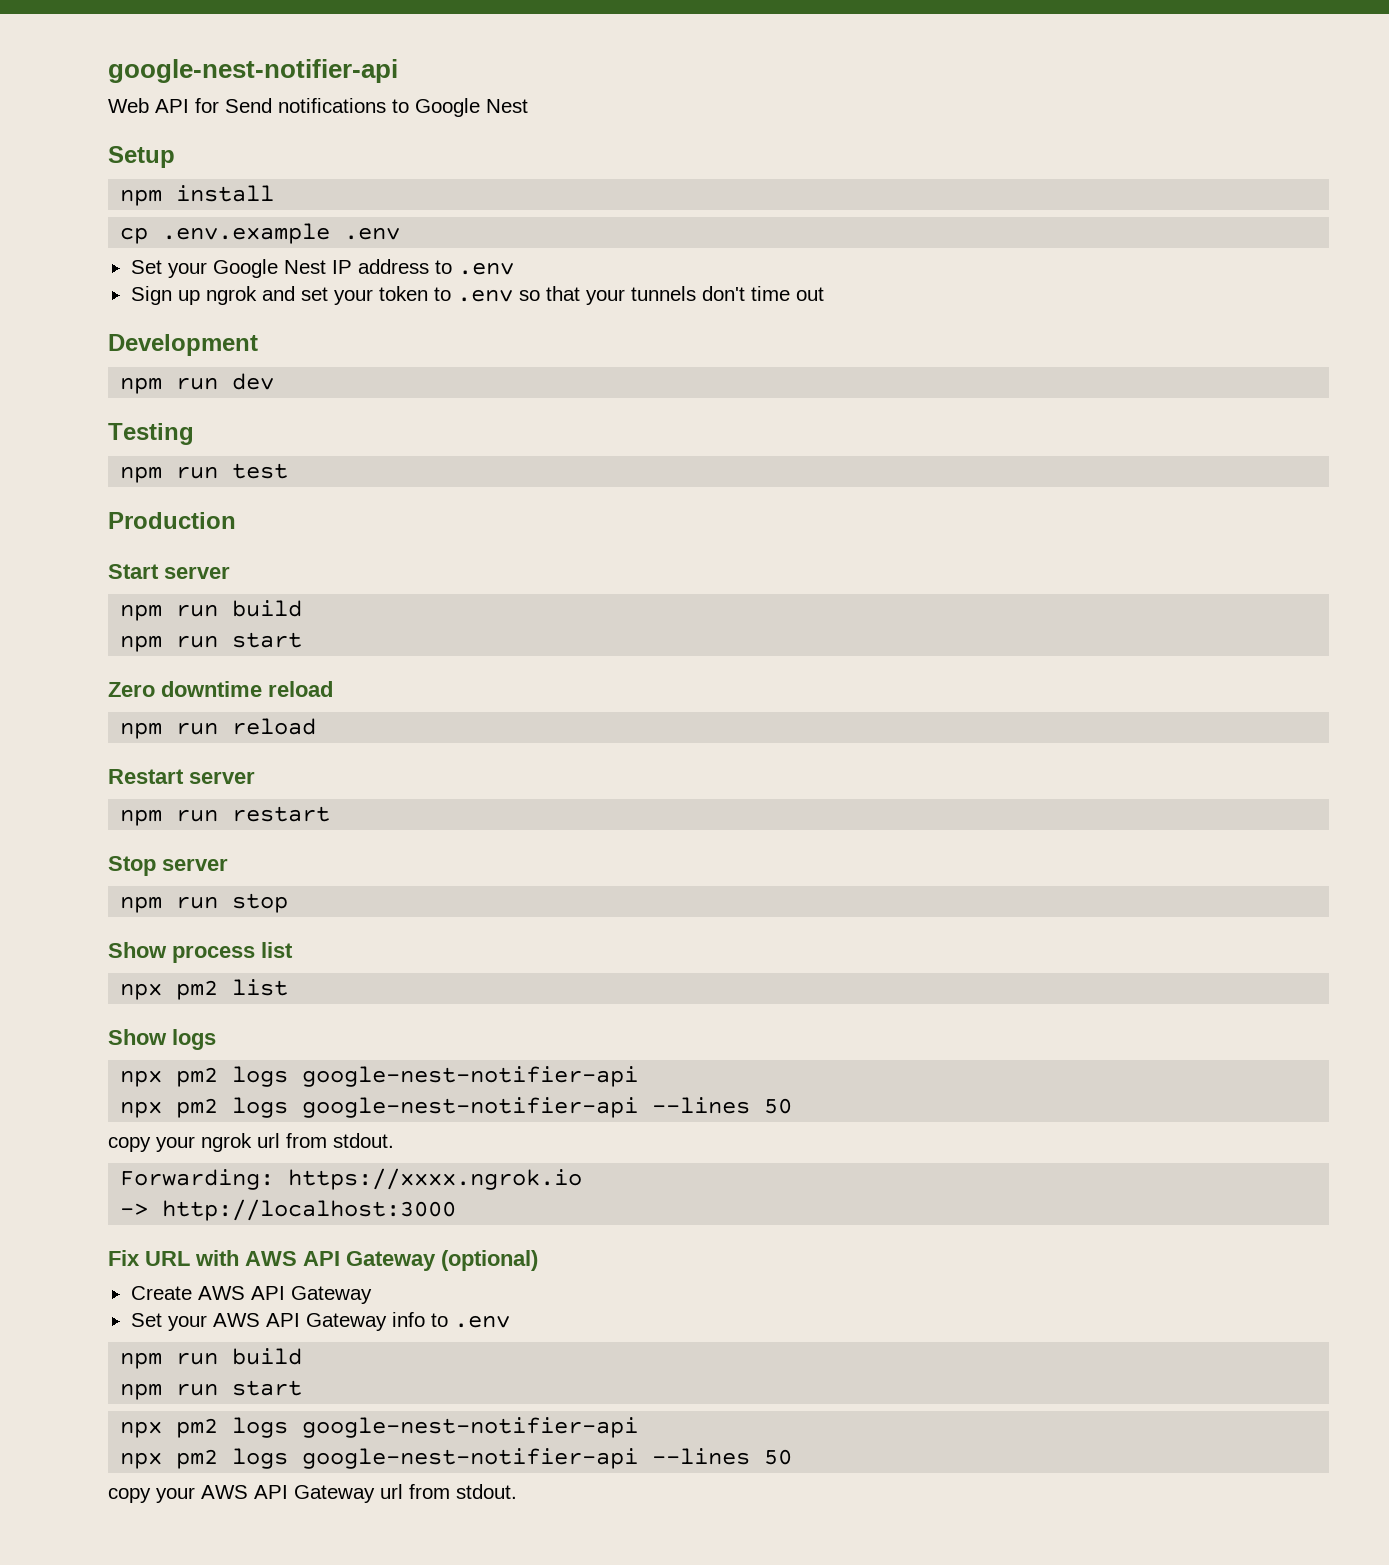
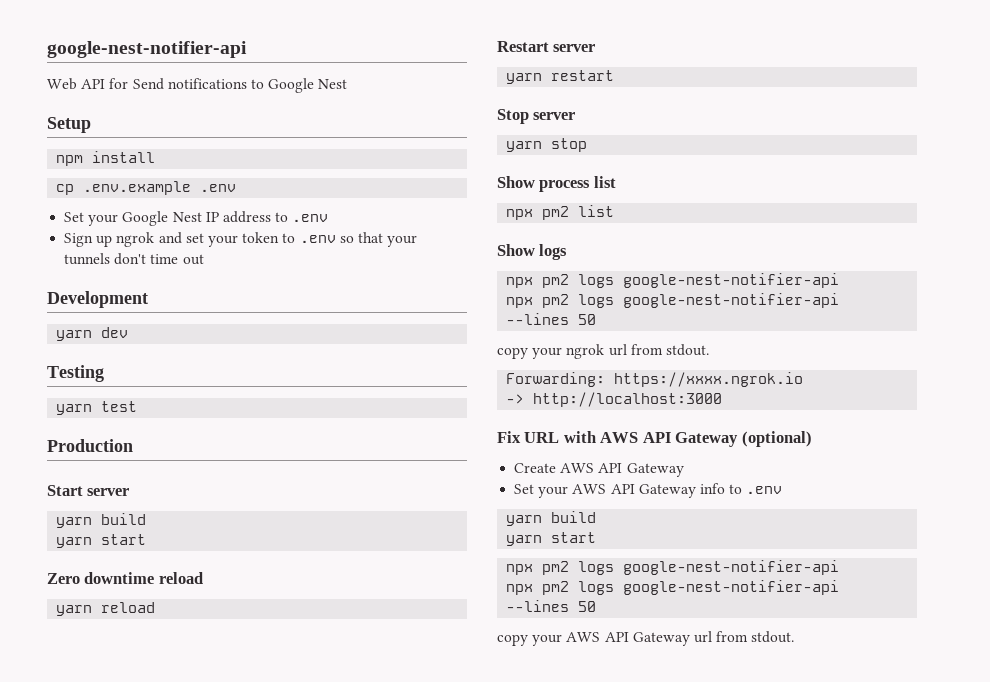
[120,377,219,394] npm run -> [56,330,93,341] yarn
[120,466,219,483] npm run -> [56,404,93,415] yarn
[120,600,303,621] [120,635,219,652] npm run build // npm run -> [56,513,147,528] [56,537,93,548] yarn build // yarn
[120,722,219,739] npm run -> [56,605,93,616] yarn
[120,809,219,826] npm run -> [506,73,543,84] yarn
[120,896,219,913] npm run -> [506,141,543,152] yarn
[120,1348,303,1369] [120,1383,219,1400] npm run build // npm run -> [506,511,597,526] [506,535,543,546] yarn build // yarn

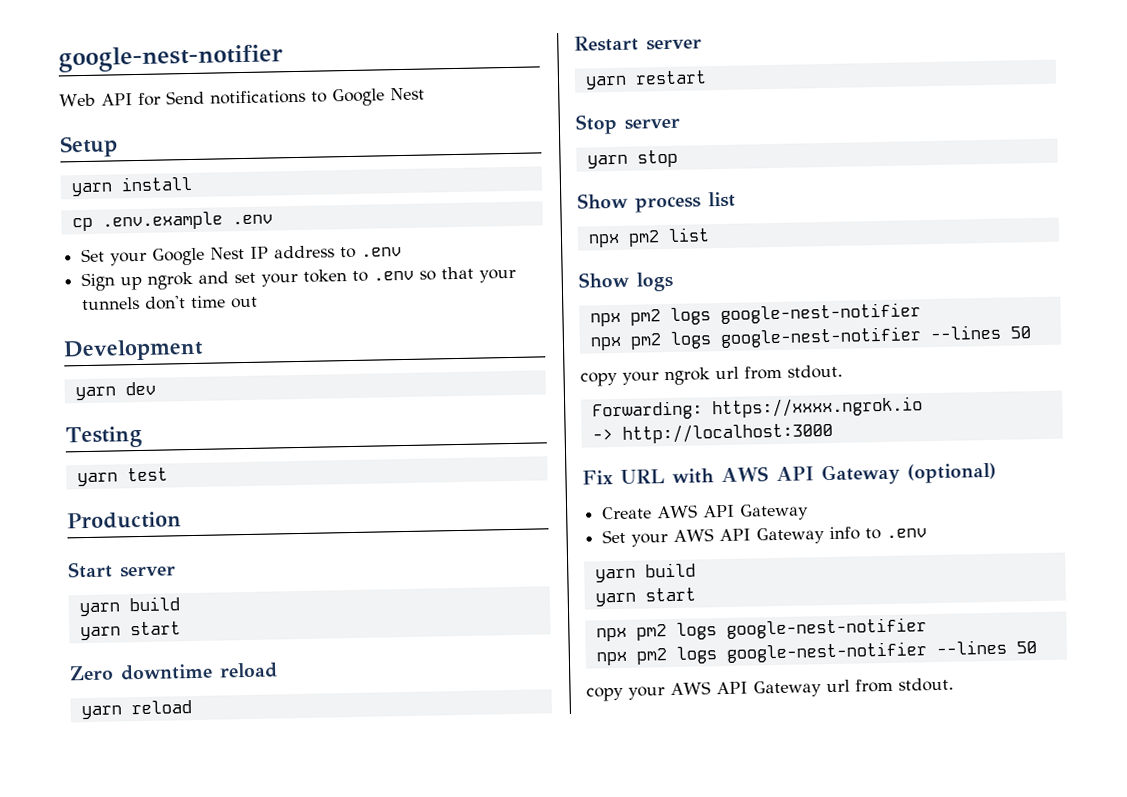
[47,41,247,58] google-nest-notifier-api -> [58,44,283,73] google-nest-notifier
[56,155,84,166] npm -> [70,182,113,197] yarn
[623,273,840,288] [506,293,840,308] google-nest-notifier-api // npx pm2 logs google-nest-notifier-api -> [719,302,921,325] [589,326,922,351] google-nest-notifier // npx pm2 logs google-nest-notifier
[623,560,840,575] [506,580,840,595] google-nest-notifier-api // npx pm2 logs google-nest-notifier-api -> [725,617,927,639] [595,641,927,666] google-nest-notifier // npx pm2 logs google-nest-notifier

